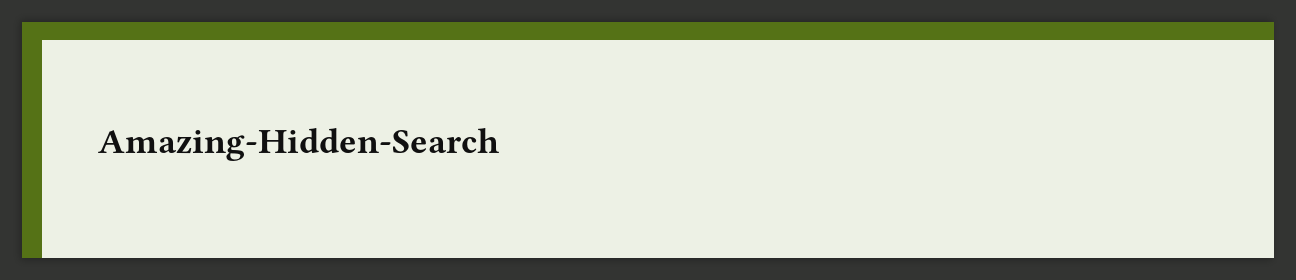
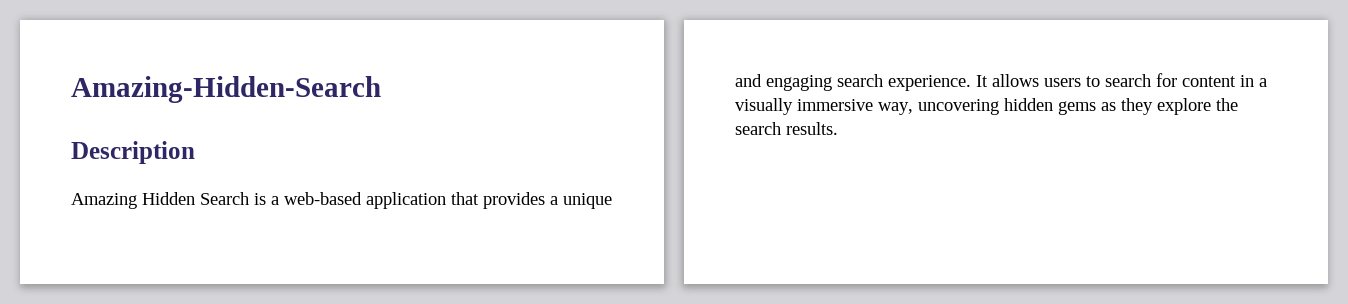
(499, 144) none -> [71,141,195,164] [71,192,612,209] [735,73,1267,91] [735,98,1238,115] [735,122,838,135] // Description // Amazing Hidden Search is a web-based application that provides a unique and engaging search experience. It allows users to search for content in a visually immersive way, uncovering hidden gems as they explore the search results.

